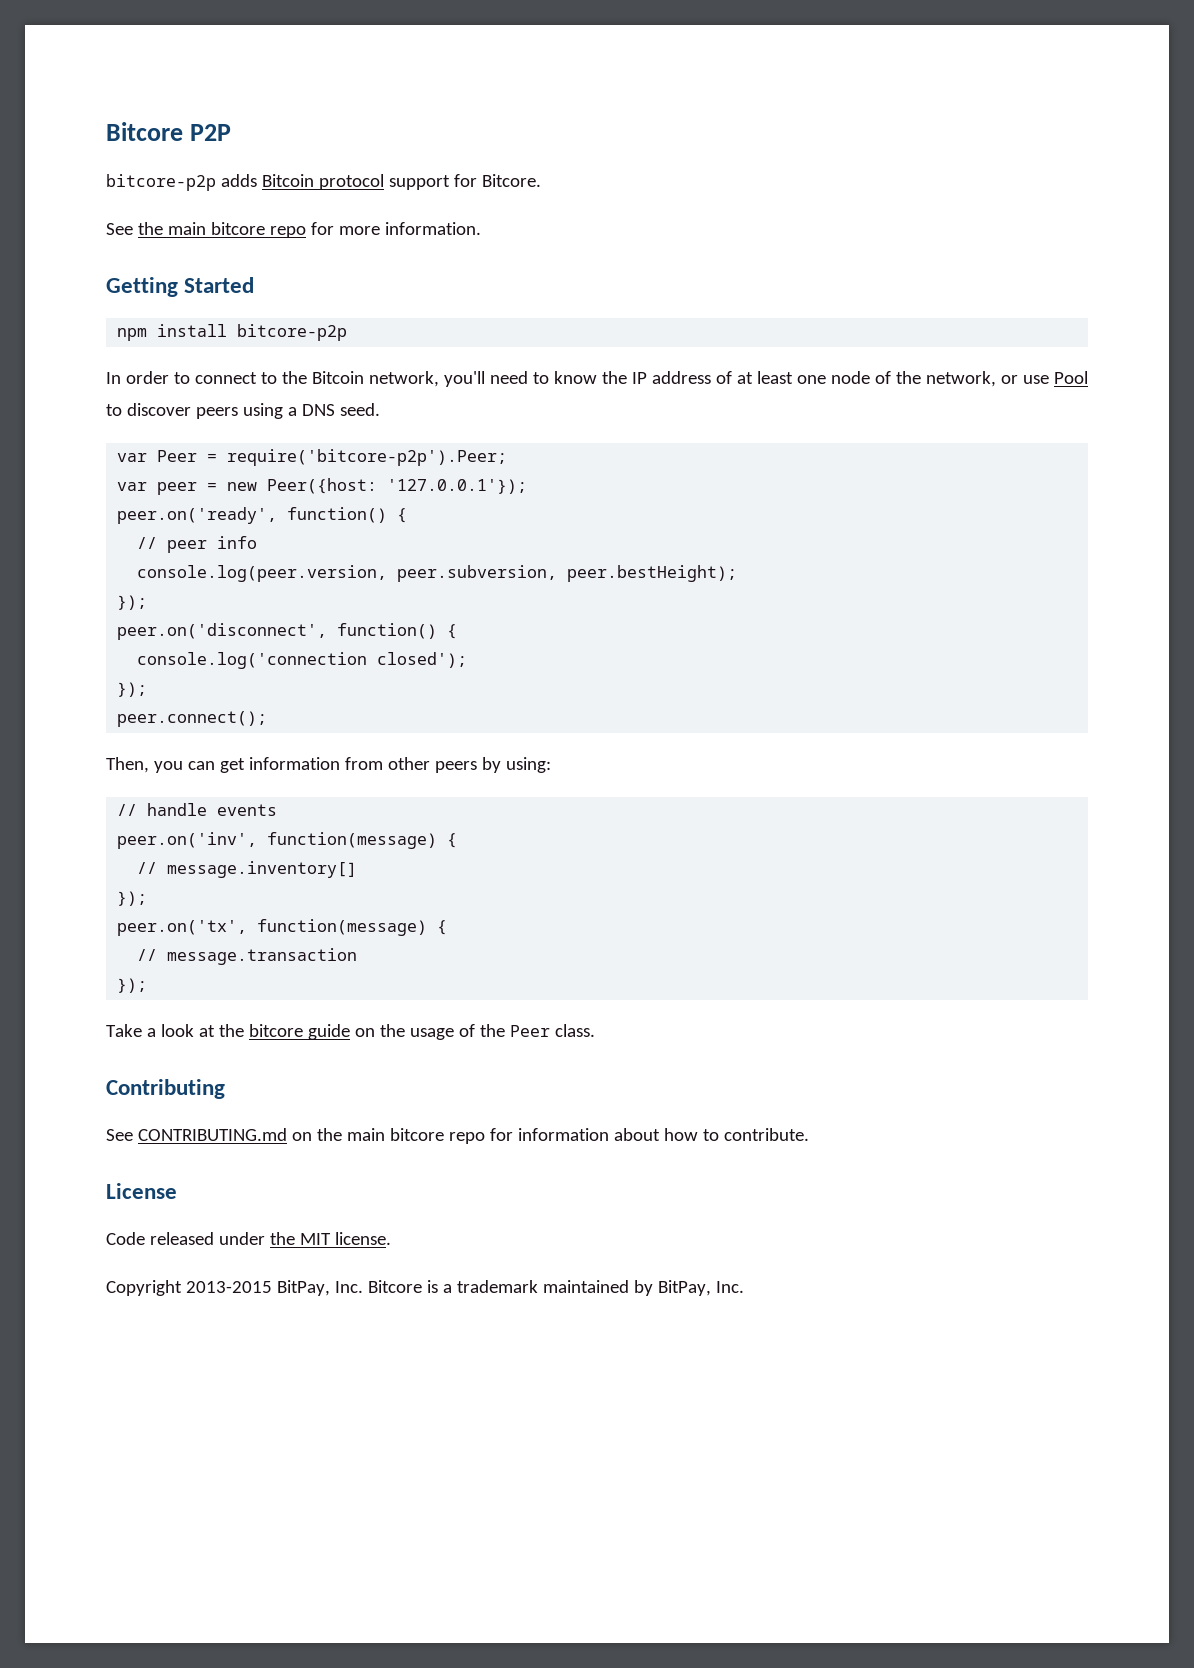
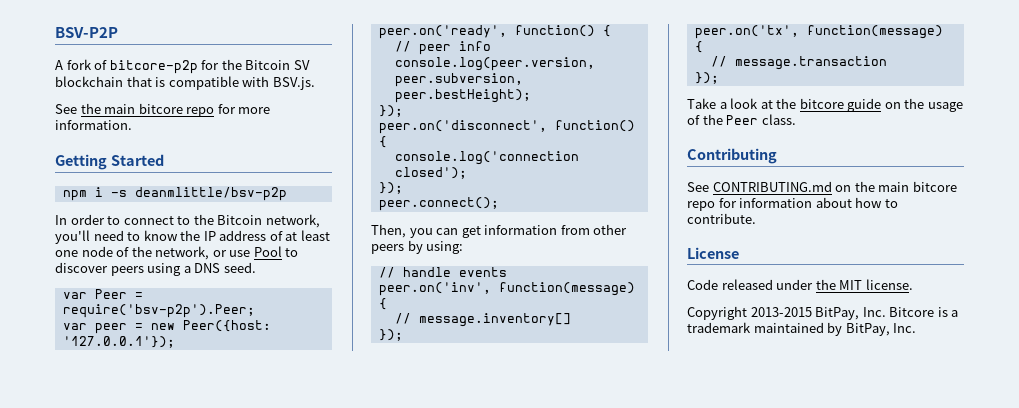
[106,122,232,141] [106,174,541,191] Bitcore P2P // bitcore-p2p adds Bitcoin protocol support for Bitcore. -> [55,27,118,38] [55,59,310,74] [55,76,315,90] BSV-P2P // A fork of bitcore-p2p for the Bitcoin SV blockchain that is compatible with BSV.js.
[157,324,348,341] install bitcore-p2p -> [94,187,287,201] i -s deanmlittle/bsv-p2p
[227,449,508,466] require('bitcore-p2p').Peer; -> [62,304,255,318] require('bsv-p2p').Peer;

